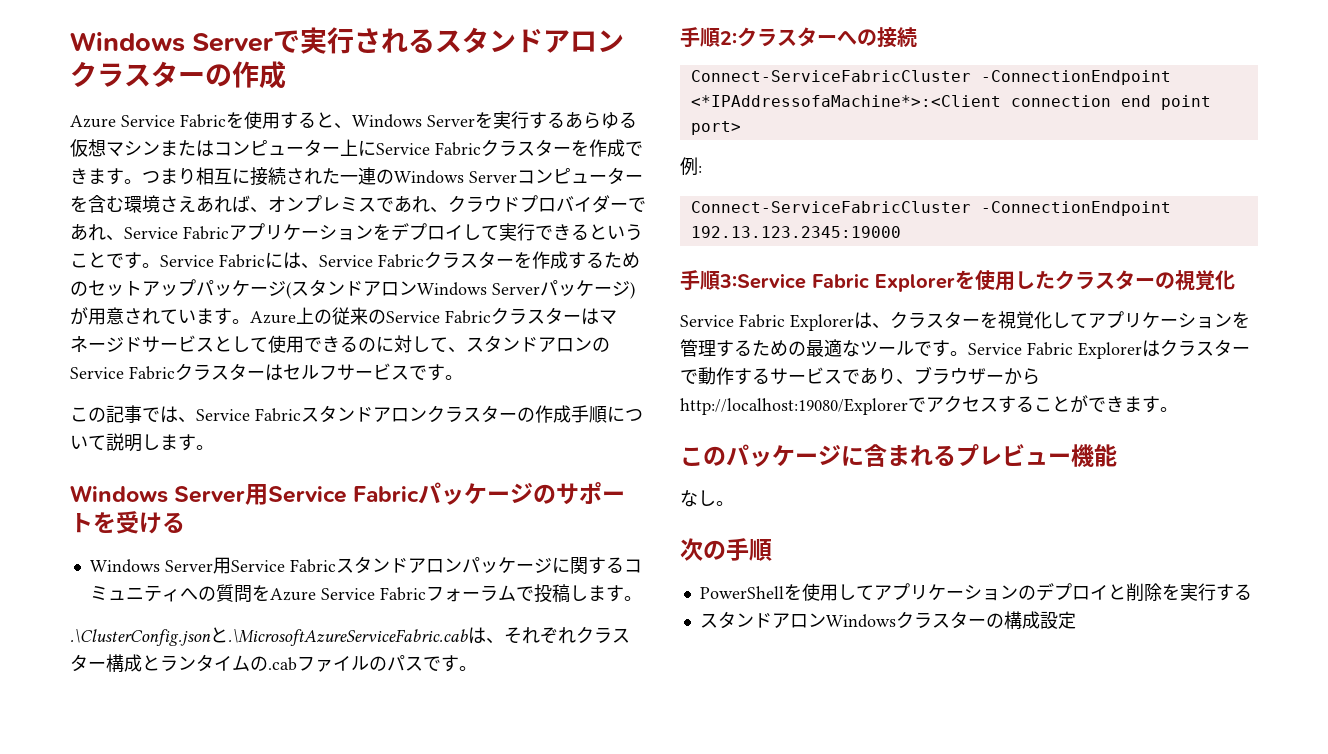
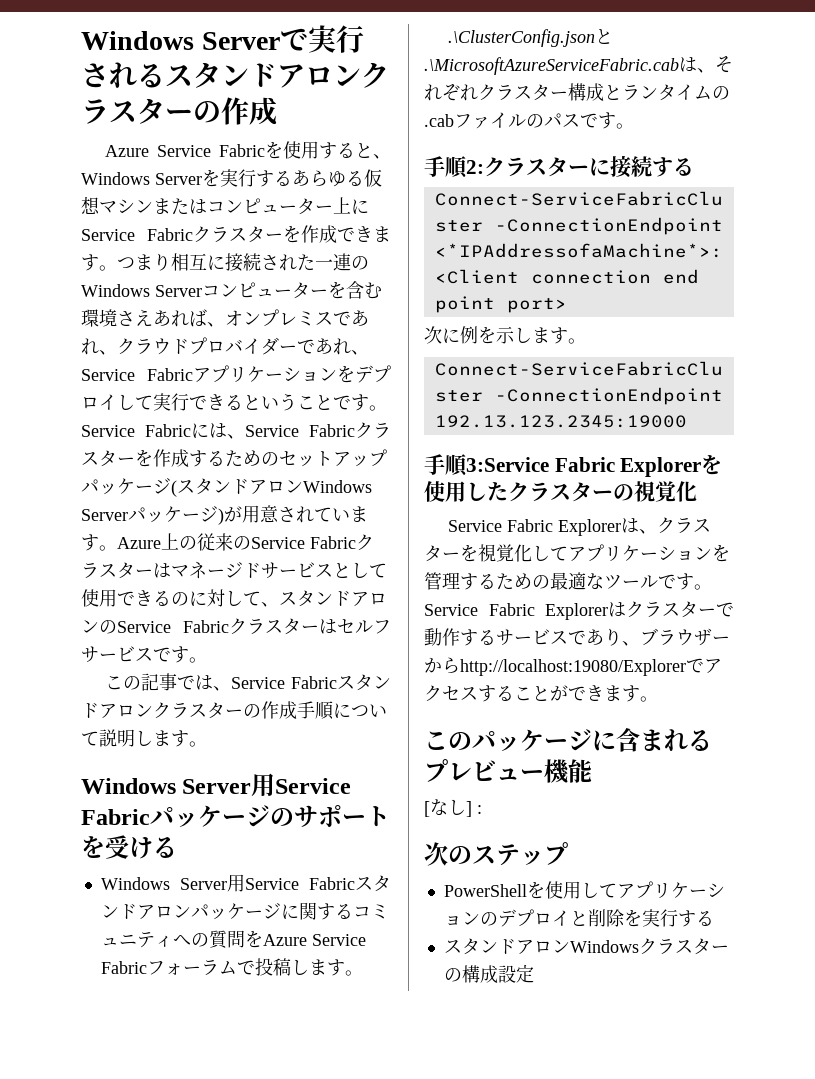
[837,27,917,48] への接続 -> [589,155,694,178] に接続する
[680,157,702,176] 例: -> [424,326,586,344] 次に例を示します。
[680,490,734,507] なし。 -> [424,799,482,817] [なし] :
[726,538,772,561] 手順 -> [472,842,568,866] ステップ

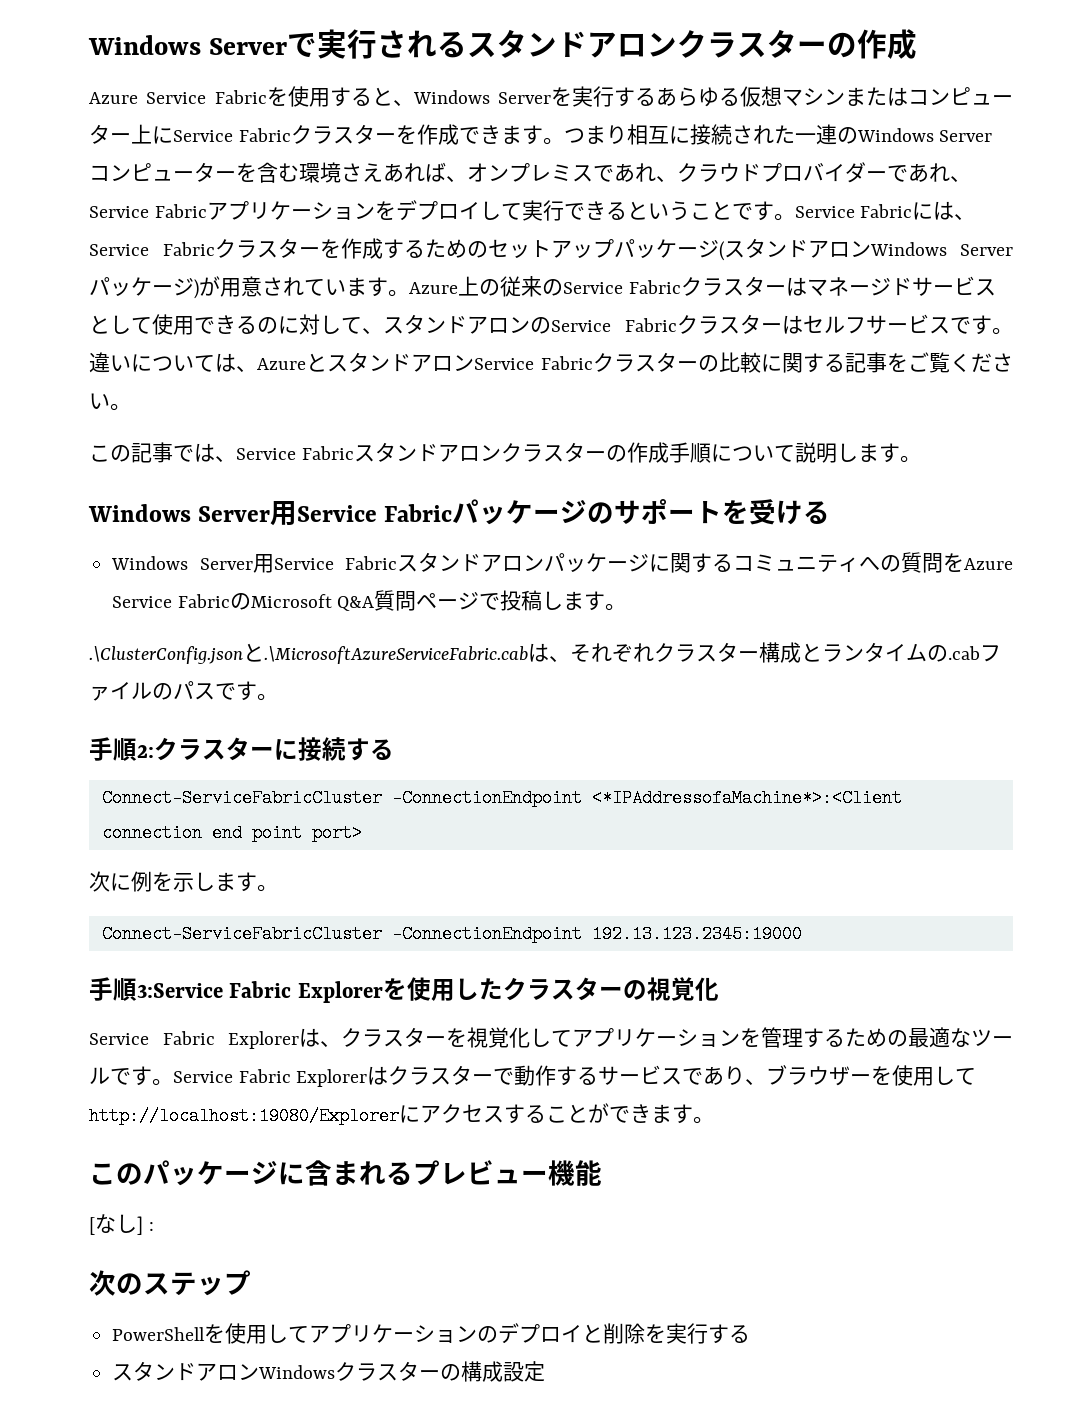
(207, 660) none -> [89,352,1013,373] [89,393,131,411] 違いについては、AzureとスタンドアロンService Fabricクラスターの比較に関する記事をご覧ください。
[146,960,237,976] フォーラム -> [229,590,480,611] のMicrosoft Q&A質問ページ
[424,657,704,676] からhttp://localhost:19080/Explorerで -> [871,1065,977,1086] [89,1105,420,1125] を使用してhttp://localhost:19080/Explorerに

